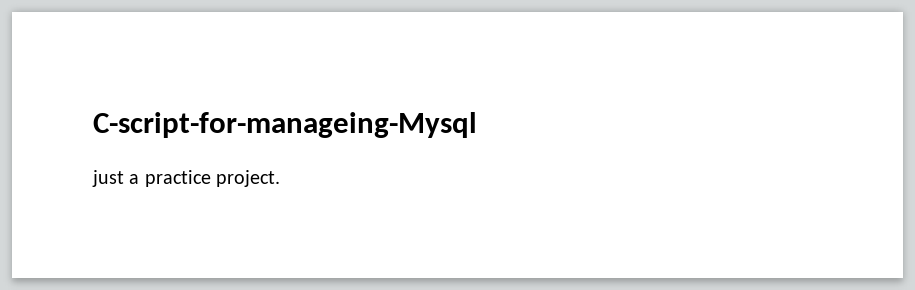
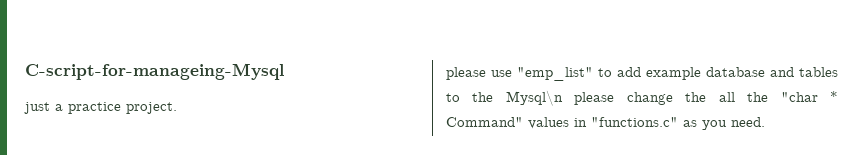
(281, 178) none -> [446,67,838,81] [446,90,839,106] [446,117,765,130] // please use "emp_list" to add example database and tables to the Mysql\n please change the all the "char * Command" values in "functions.c" as you need.

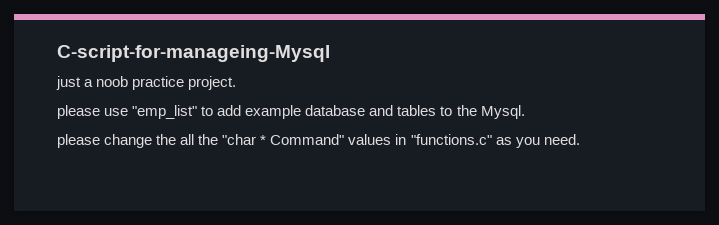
(63, 107) none -> [96,76,129,87] noob
[505,90,563,106] Mysql\n -> [480,105,525,119] Mysql. //

